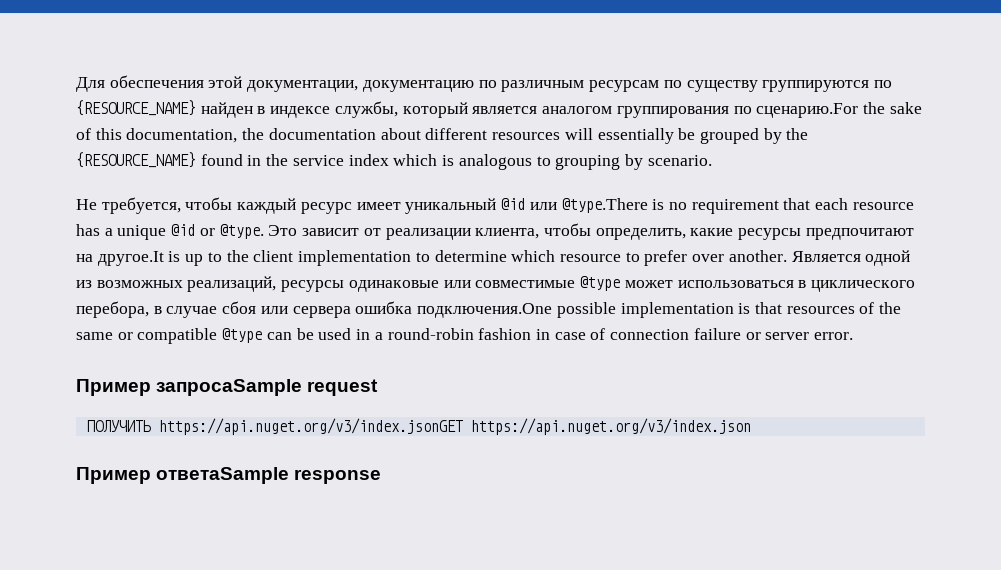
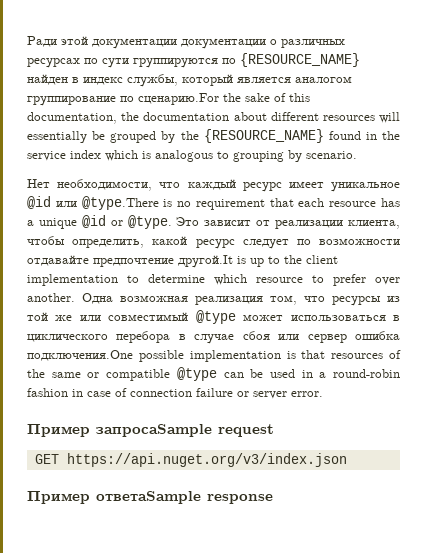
[76,75,758,92] Для обеспечения этой документации, документацию по различным ресурсам по существу -> [27,36,345,49] [27,58,129,68] Ради этой документации документации о различных ресурсах по сути
[270,106,331,118] индексе -> [83,77,123,85] индекс
[616,106,729,118] группирования -> [27,96,116,106] группирование
[76,197,233,214] Не требуется, чтобы -> [27,179,181,191] Нет необходимости, что
[405,198,497,214] уникальный -> [331,182,400,192] уникальное
[690,228,914,240] [76,251,164,266] какие ресурсы предпочитают на другое.It -> [152,236,400,249] [27,255,233,268] какой ресурс следует по возможности отдавайте предпочтение другой.It
[791,250,911,266] [76,276,576,292] Является одной из возможных реализаций, ресурсы одинаковые или совместимые -> [82,293,400,306] [27,312,189,321] Одна возможная реализация том, что ресурсы из той же или совместимый
[76,301,149,318] перебора, -> [116,331,171,343] перебора
[292,306,351,318] сервера -> [307,334,347,343] сервер
[86,418,463,435] ПОЛУЧИТЬ https://api.nuget.org/v3/index.jsonGET -> [34,454,59,464] GET

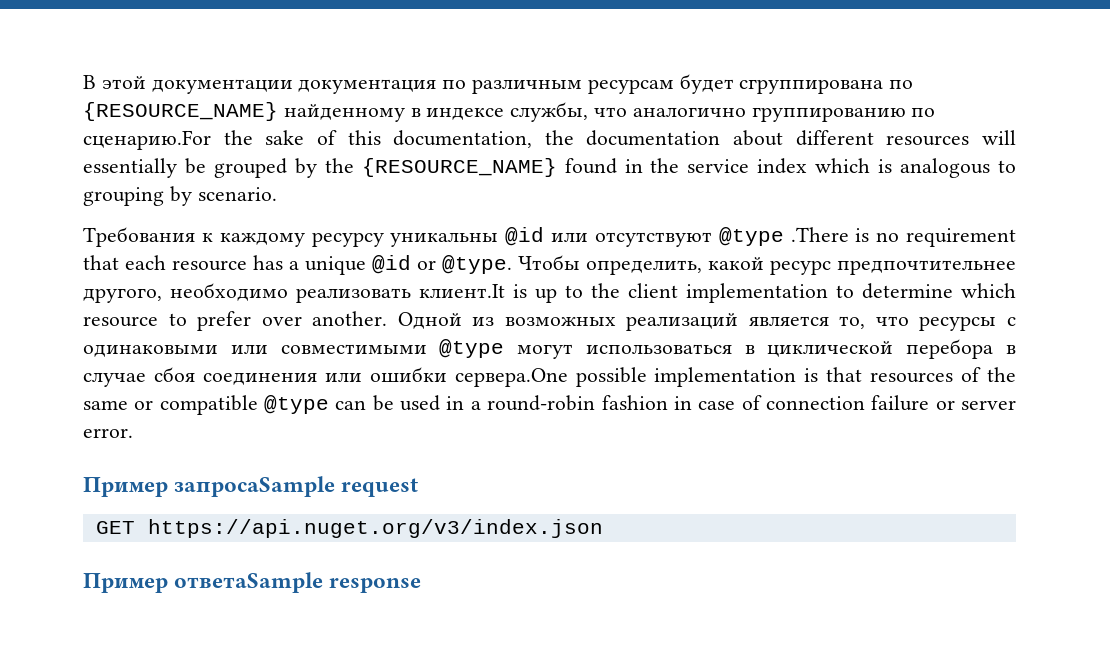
[27,36,57,47] Ради -> [83,75,96,89] В
[181,38,345,49] [27,53,360,68] [27,74,352,87] [27,96,116,106] документации о различных ресурсах по сути группируются по {RESOURCE_NAME} найден в индекс службы, который является аналогом группирование -> [298,74,914,94] [83,102,906,122] документация по различным ресурсам будет сгруппирована по {RESOURCE_NAME} найденному в индексе службы, что аналогично группированию
[27,179,400,192] [27,196,159,210] Нет необходимости, что каждый ресурс имеет уникальное @id или @type.There -> [83,227,849,247] Требования к каждому ресурсу уникальны @id или отсутствуют @type .There
[176,217,400,229] [27,236,400,249] [27,255,233,268] Это зависит от реализации клиента, чтобы определить, какой ресурс следует по возможности отдавайте предпочтение другой.It -> [518,255,1016,275] [83,283,505,303] Чтобы определить, какой ресурс предпочтительнее другого, необходимо реализовать клиент.It
[82,293,400,306] [27,310,284,324] Одна возможная реализация том, что ресурсы из той же или совместимый @type может -> [397,312,1017,331] [83,339,574,359] Одной из возможных реализаций является то, что ресурсы с одинаковыми или совместимыми @type могут
[27,334,108,342] циклического -> [767,341,894,357] циклической
[278,331,400,343] [27,350,133,361] или сервер ошибка подключения.One -> [202,367,568,387] соединения или ошибки сервера.One

